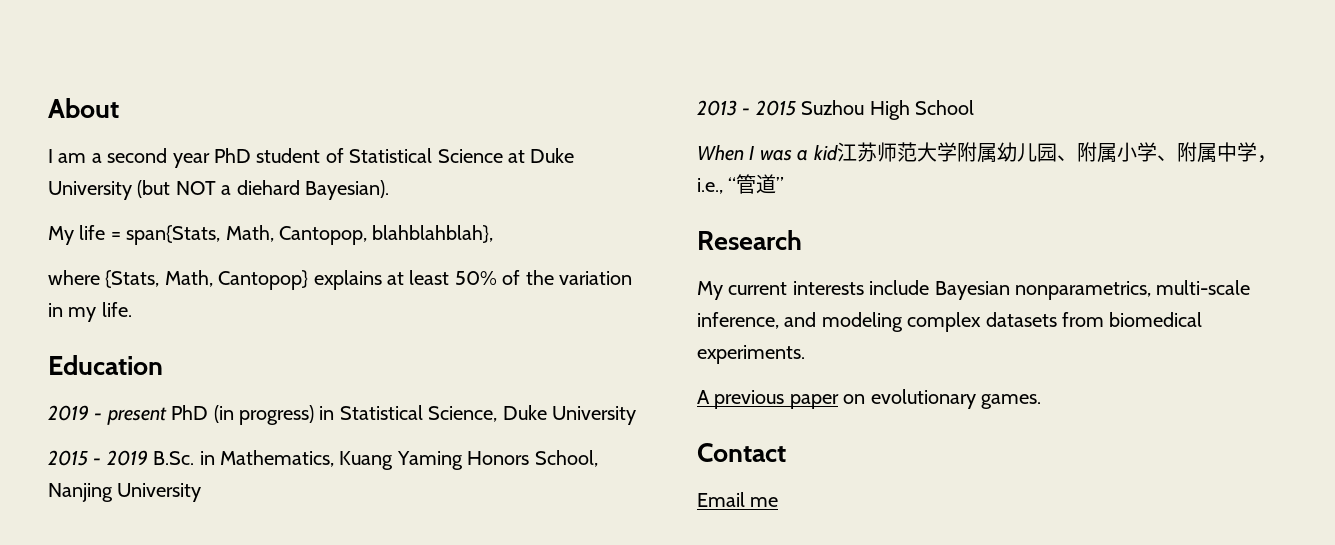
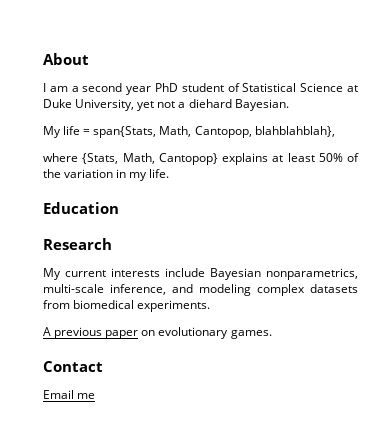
[48,180,216,200] University (but NOT -> [75,99,176,111] University, yet not
[305,180,389,200] Bayesian). -> [234,99,289,111] Bayesian.
[48,405,636,425] [48,450,598,470] [48,483,202,502] [697,100,974,120] [697,142,1277,163] [697,174,785,194] // 2019 - present PhD (in progress) in Statistical Science, Duke University // 2015 - 2019 B.Sc. in Mathematics, Kuang Yaming Honors School, Nanjing University // 2013 - 2015 Suzhou High School // When I was a kid江苏师范大学附属幼儿园、附属小学、附属中学，i.e., “管道” -> (119, 208) none

